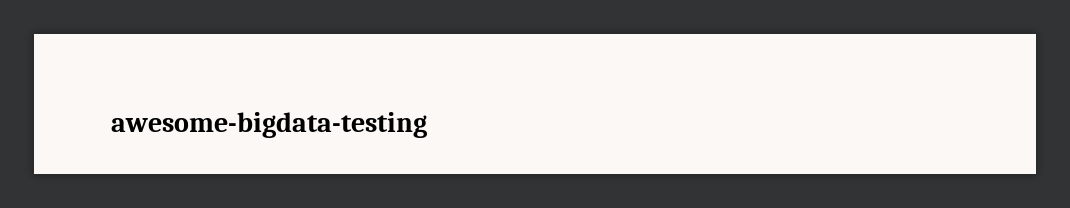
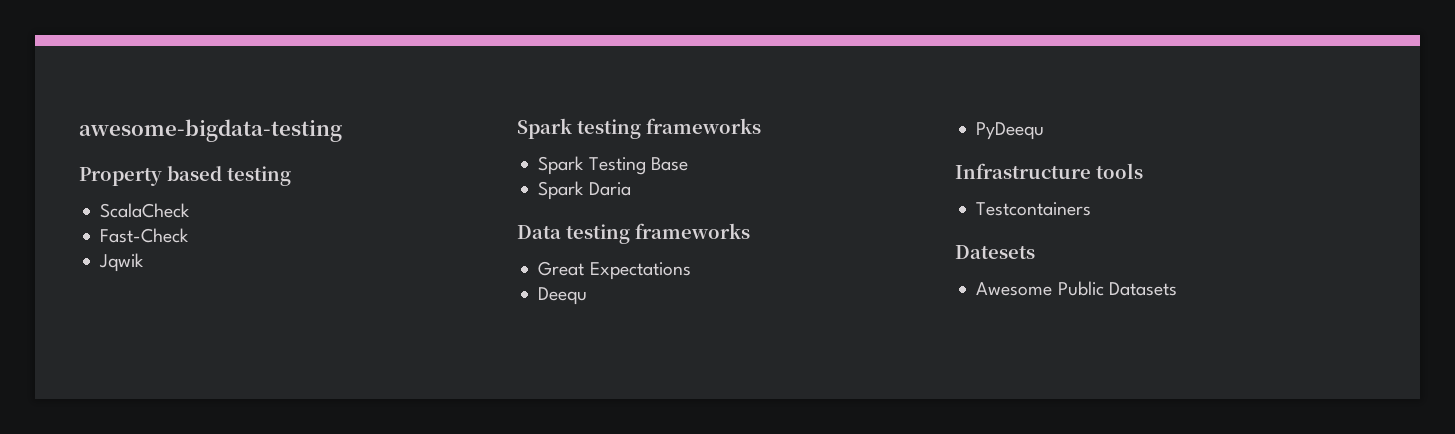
(427, 125) none -> [79,166,291,186] [100,203,191,218] [100,228,190,243] [99,253,145,272] [517,118,761,139] [538,156,688,175] [538,181,631,200] [517,223,750,244] [538,261,691,280] [538,287,588,305] [976,122,1045,140] [955,163,1143,179] [976,202,1092,216] [955,245,1035,259] [976,281,1177,296] // Property based testing // ScalaCheck // Fast-Check // Jqwik // Spark testing frameworks // Spark Testing Base // Spark Daria // Data testing frameworks // Great Expectations // Deequ // PyDeequ // Infrastructure tools // Testcontainers // Datesets // Awesome Public Datasets

